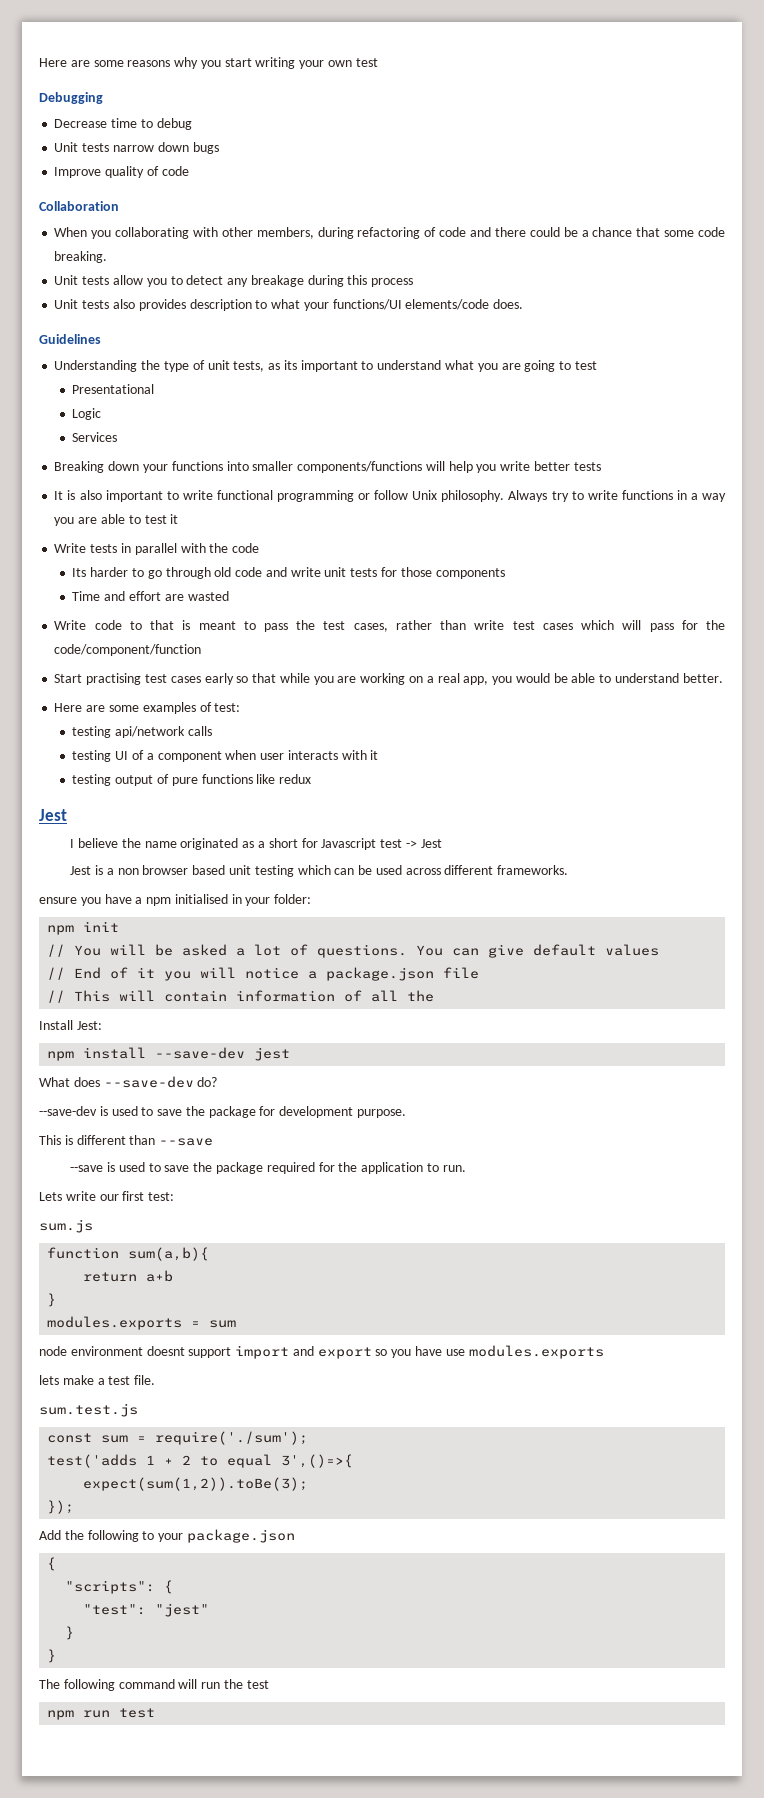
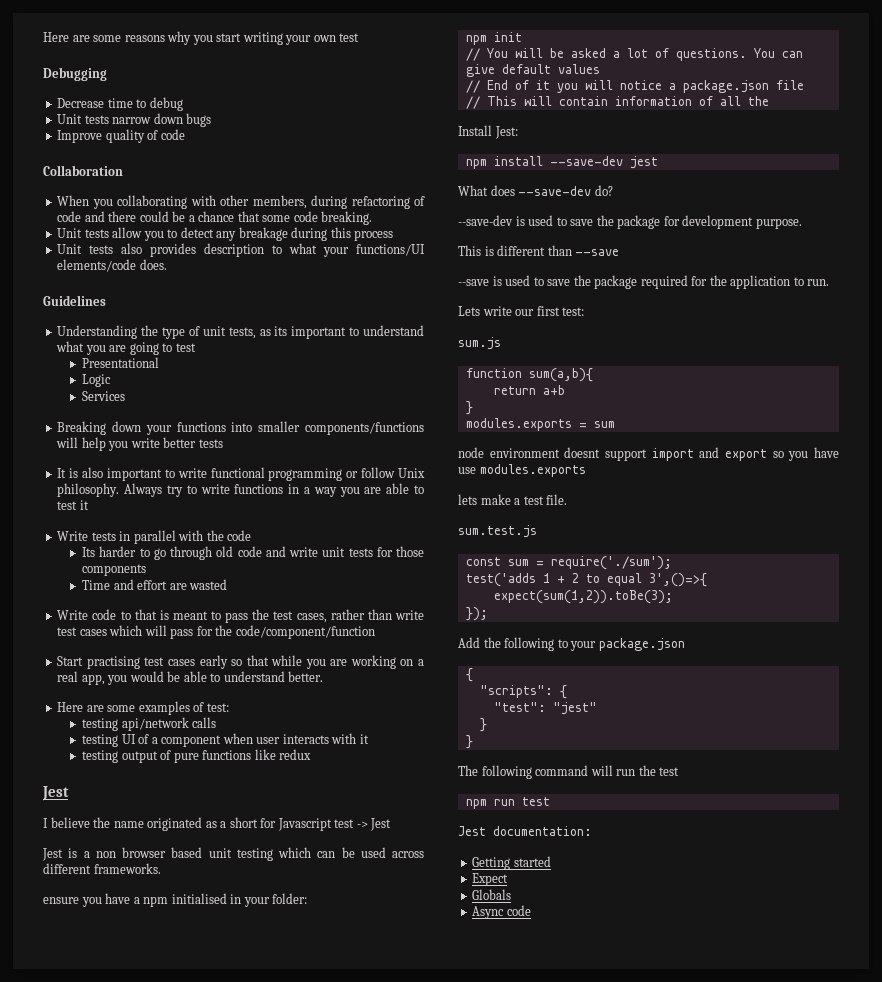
(156, 1713) none -> [458,826,592,836] [472,856,551,870] [472,873,509,886] [472,889,512,900] [472,905,531,919] // Jest documentation: // Getting started // Expect // Globals // Async code

